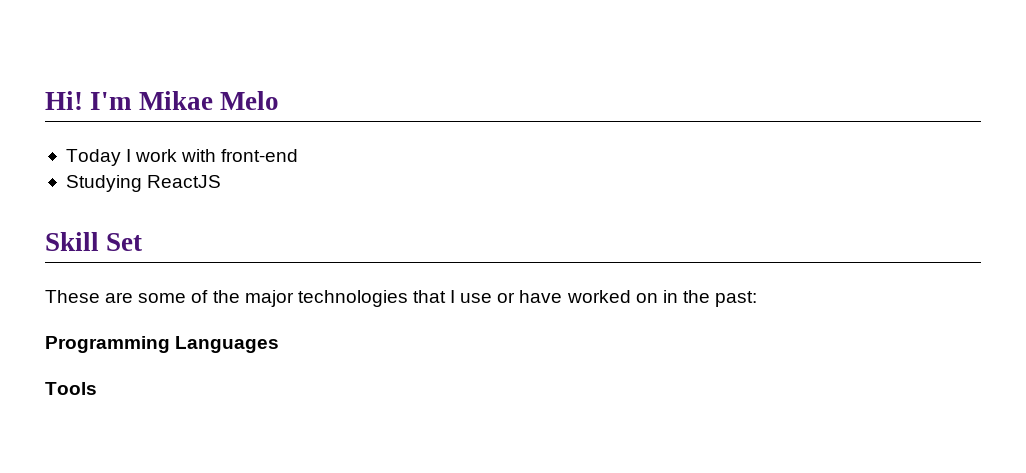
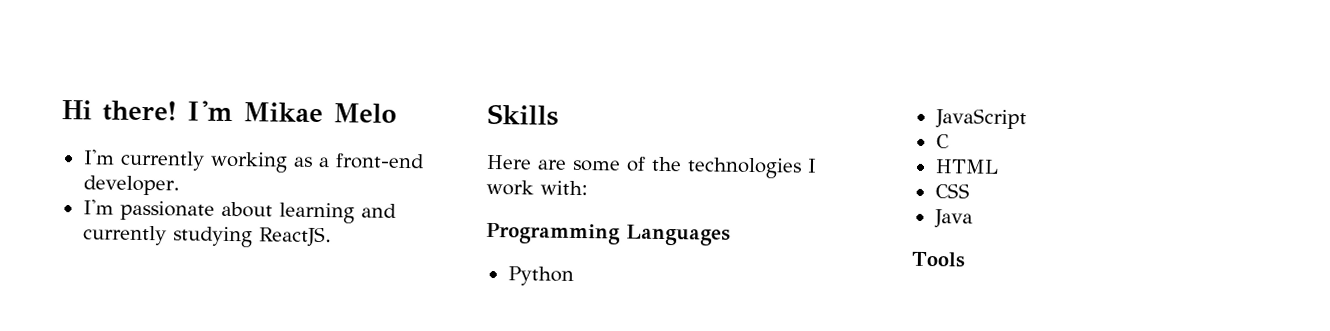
[45,91,83,110] Hi! -> [61,100,177,122] Hi there!
[65,149,299,166] [65,175,222,192] [45,232,143,251] [45,290,758,307] [45,336,280,353] Today I work with front-end // Studying ReactJS // Skill Set // These are some of the major technologies that I use or have worked on in the past: // Programming Languages -> [82,149,425,173] [82,175,180,196] [82,199,397,224] [82,225,332,248] [487,103,559,126] [486,154,817,179] [486,179,588,196] [486,222,731,246] [507,266,574,286] [934,108,1027,130] [935,134,950,149] [934,159,999,174] [934,183,970,199] [933,209,973,229] I'm currently working as a front-end developer. // I'm passionate about learning and currently studying ReactJS. // Skills // Here are some of the technologies I work with: // Programming Languages // Python // JavaScript // C // HTML // CSS // Java

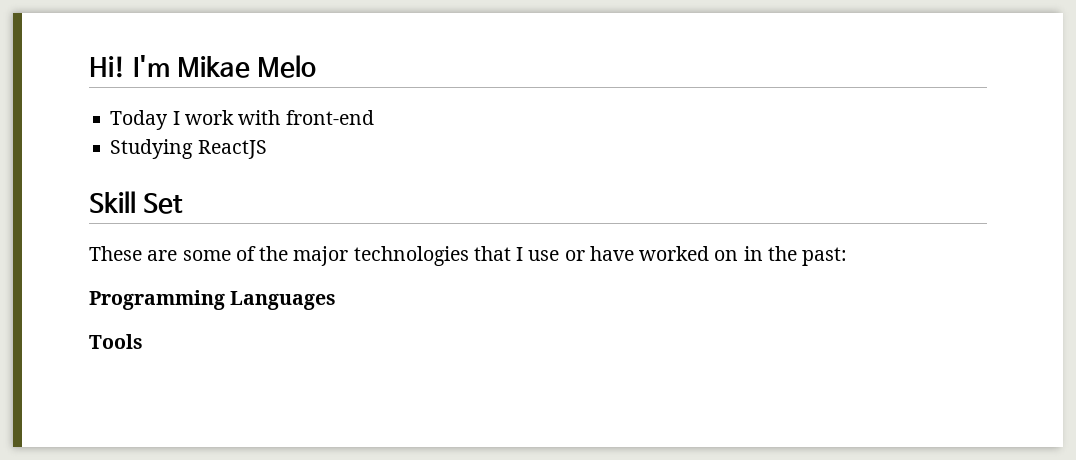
[61,100,177,122] Hi there! -> [89,56,126,78] Hi!
[82,149,425,173] [82,175,180,196] [82,199,397,224] [82,225,332,248] [487,103,559,126] [486,154,817,179] [486,179,588,196] [486,222,731,246] [507,266,574,286] [934,108,1027,130] [935,134,950,149] [934,159,999,174] [934,183,970,199] [933,209,973,229] I'm currently working as a front-end developer. // I'm passionate about learning and currently studying ReactJS. // Skills // Here are some of the technologies I work with: // Programming Languages // Python // JavaScript // C // HTML // CSS // Java -> [110,110,374,130] [110,139,267,159] [89,191,184,214] [89,246,848,266] [89,290,337,310] Today I work with front-end // Studying ReactJS // Skill Set // These are some of the major technologies that I use or have worked on in the past: // Programming Languages

